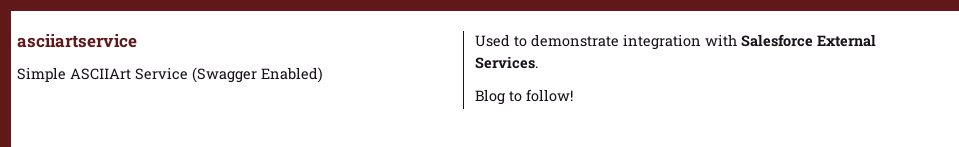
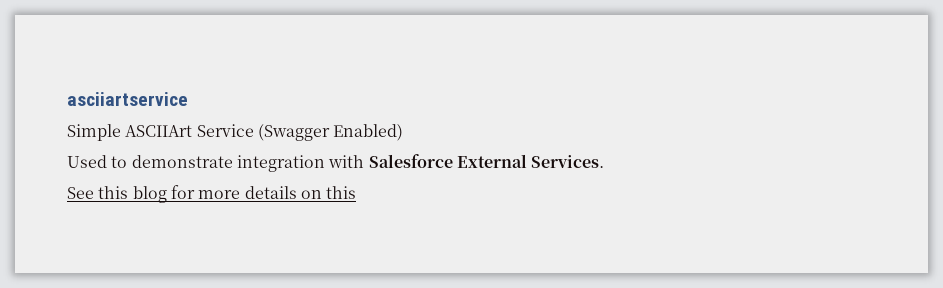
[475,89,573,105] Blog to follow! -> [67,185,357,203] See this blog for more details on this

